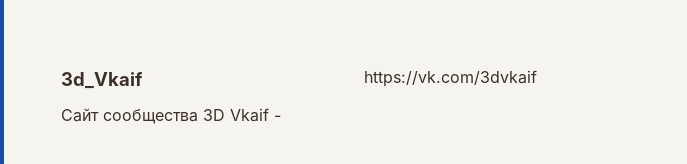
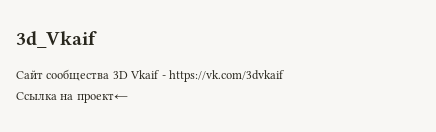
(537, 78) none -> [16,92,128,103] // Ссылка на проект←

